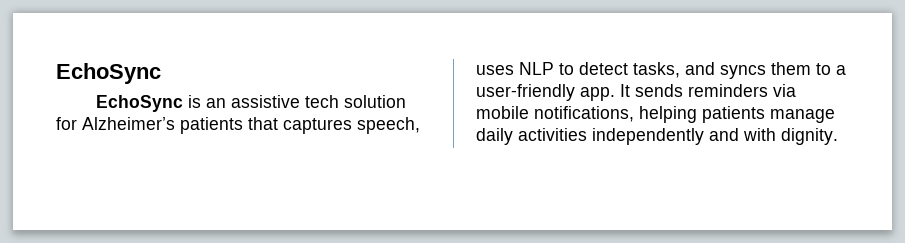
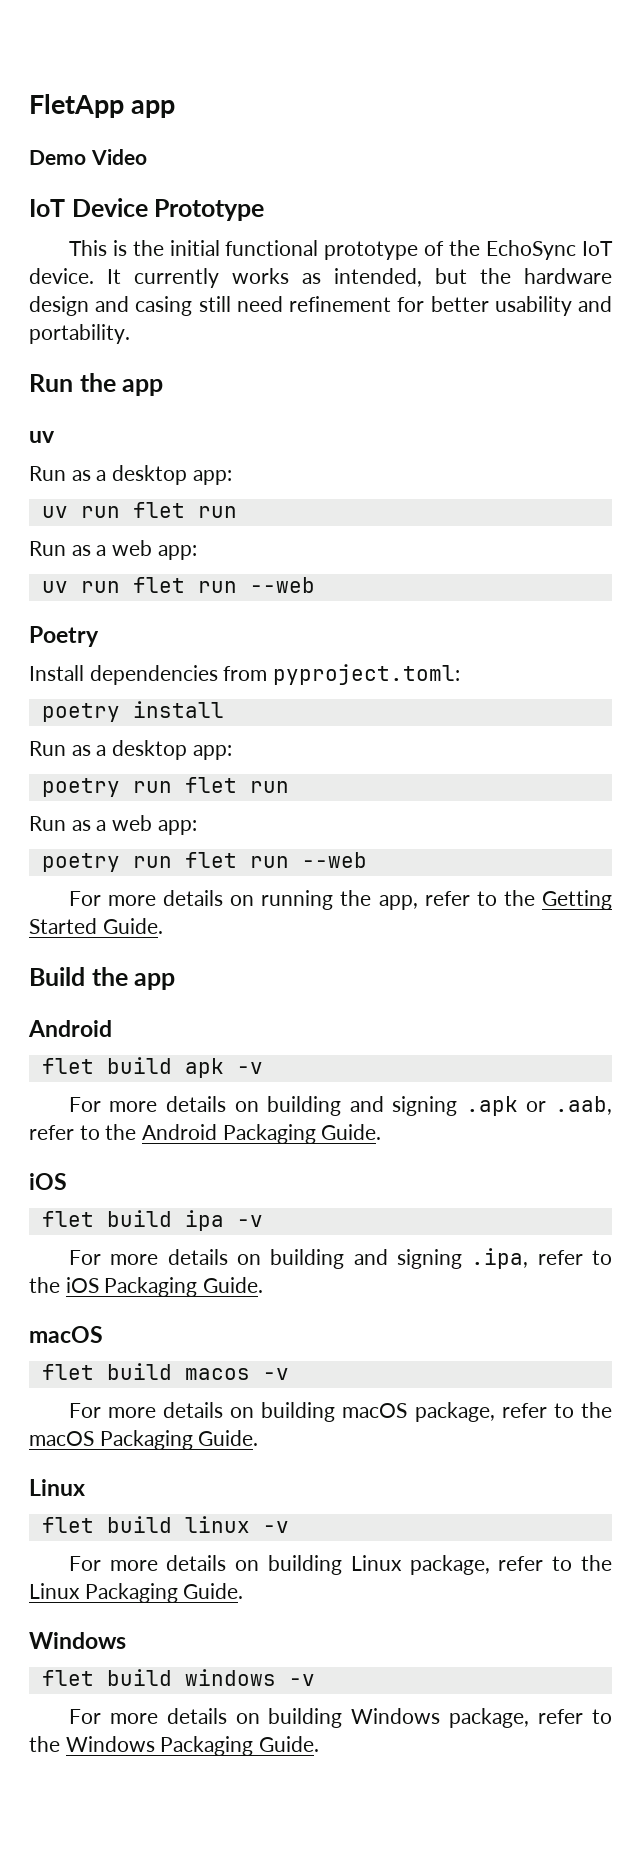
[56,63,161,84] [96,95,407,112] [56,117,420,134] [476,62,846,79] [476,84,796,101] [476,106,835,123] [476,128,838,145] EchoSync // EchoSync is an assistive tech solution for Alzheimer’s patients that captures speech, uses NLP to detect tasks, and syncs them to a user-friendly app. It sends reminders via mobile notifications, helping patients manage daily activities independently and with dignity. -> [29,94,176,118] [29,149,147,165] [29,198,265,221] [68,240,613,260] [29,268,612,288] [29,296,612,316] [29,324,130,344] [29,373,164,396] [29,431,55,443] [29,465,232,485] [41,502,237,518] [29,540,197,560] [41,577,315,593] [29,626,99,647] [29,664,461,685] [41,701,224,722] [29,740,232,760] [41,777,289,797] [29,815,197,835] [41,852,367,872] [68,890,612,910] [29,918,163,934] [29,967,176,990] [28,1020,112,1037] [41,1057,263,1078] [68,1096,612,1116] [29,1124,382,1144] [29,1173,67,1190] [41,1210,263,1231] [68,1248,612,1269] [29,1277,264,1297] [29,1326,103,1343] [41,1363,289,1380] [68,1402,612,1422] [29,1430,259,1450] [29,1479,85,1496] [41,1516,289,1533] [68,1555,613,1575] [29,1583,244,1603] [29,1632,126,1649] [41,1669,315,1686] [68,1708,612,1728] [29,1736,320,1756] FletApp app // Demo Video // IoT Device Prototype // This is the initial functional prototype of the EchoSync IoT device. It currently works as intended, but the hardware design and casing still need refinement for better usability and portability. // Run the app // uv // Run as a desktop app: // uv run flet run // Run as a web app: // uv run flet run --web // Poetry // Install dependencies from pyproject.toml: // poetry install // Run as a desktop app: // poetry run flet run // Run as a web app: // poetry run flet run --web // For more details on running the app, refer to the Getting Started Guide. // Build the app // Android // flet build apk -v // For more details on building and signing .apk or .aab, refer to the Android Packaging Guide. // iOS // flet build ipa -v // For more details on building and signing .ipa, refer to the iOS Packaging Guide. // macOS // flet build macos -v // For more details on building macOS package, refer to the macOS Packaging Guide. // Linux // flet build linux -v // For more details on building Linux package, refer to the Linux Packaging Guide. // Windows // flet build windows -v // For more details on building Windows package, refer to the Windows Packaging Guide.

